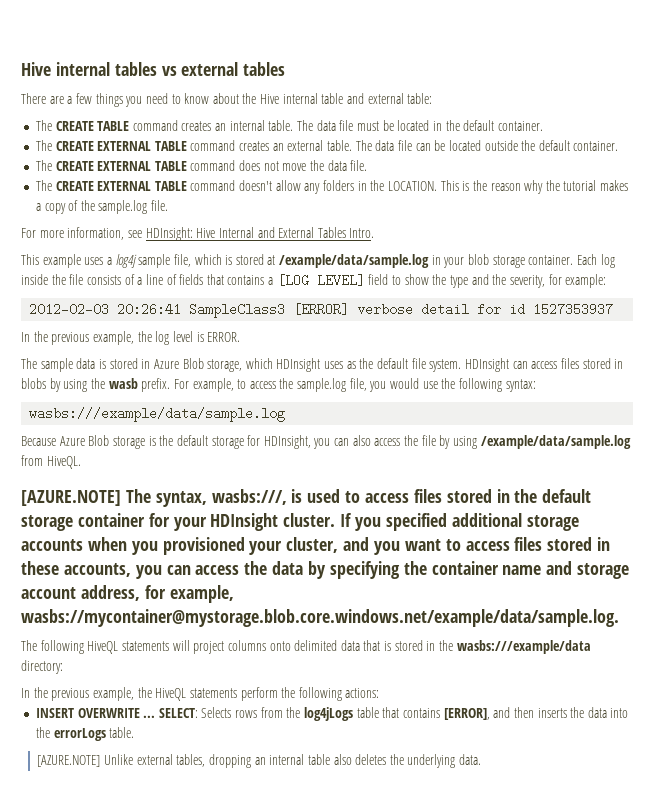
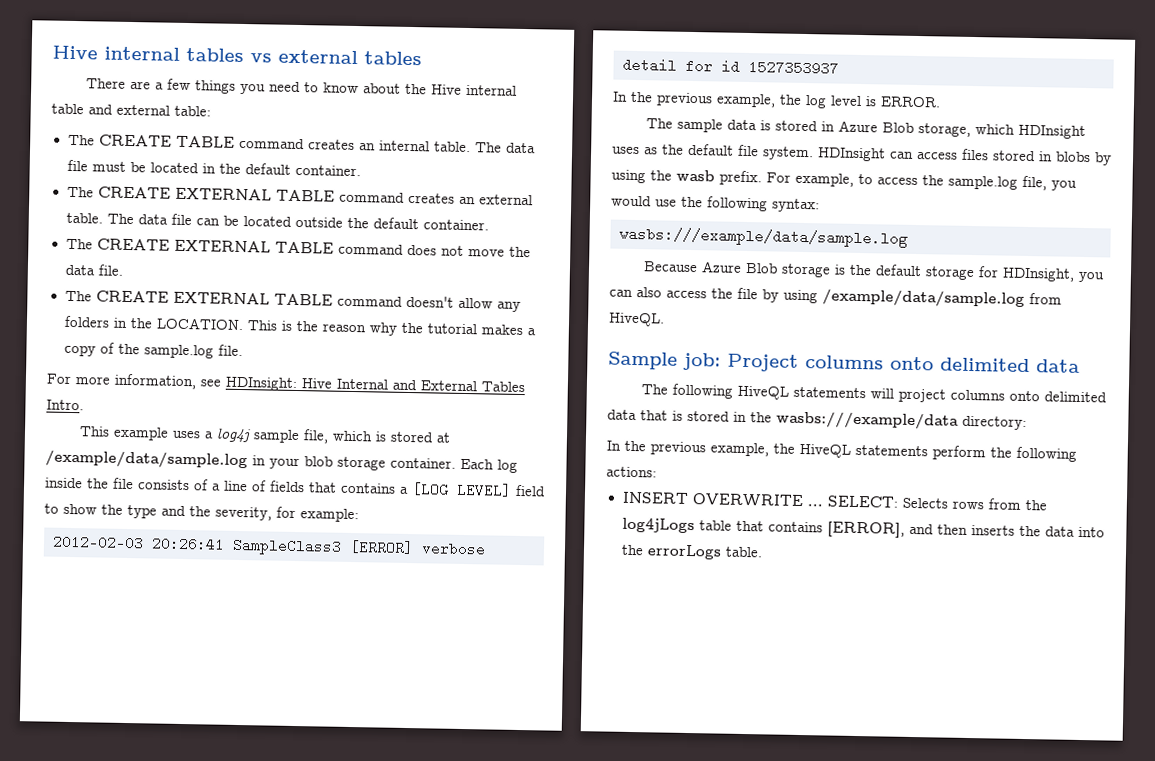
[21,489,592,507] [21,513,579,531] [21,537,611,555] [21,561,630,579] [21,585,234,603] [21,609,619,627] [AZURE.NOTE] The syntax, wasbs:///, is used to access files stored in the default storage container for your HDInsight cluster. If you specified additional storage accounts when you provisioned your cluster, and you want to access files stored in these accounts, you can access the data by specifying the container name and storage account address, for example, wasbs://mycontainer@mystorage.blob.core.windows.net/example/data/sample.log. -> [608,351,1080,373] Sample job: Project columns onto delimited data
[37,754,482,768] // [AZURE.NOTE] Unlike external tables, dropping an internal table also deletes the underlying data. -> (763, 552) none

